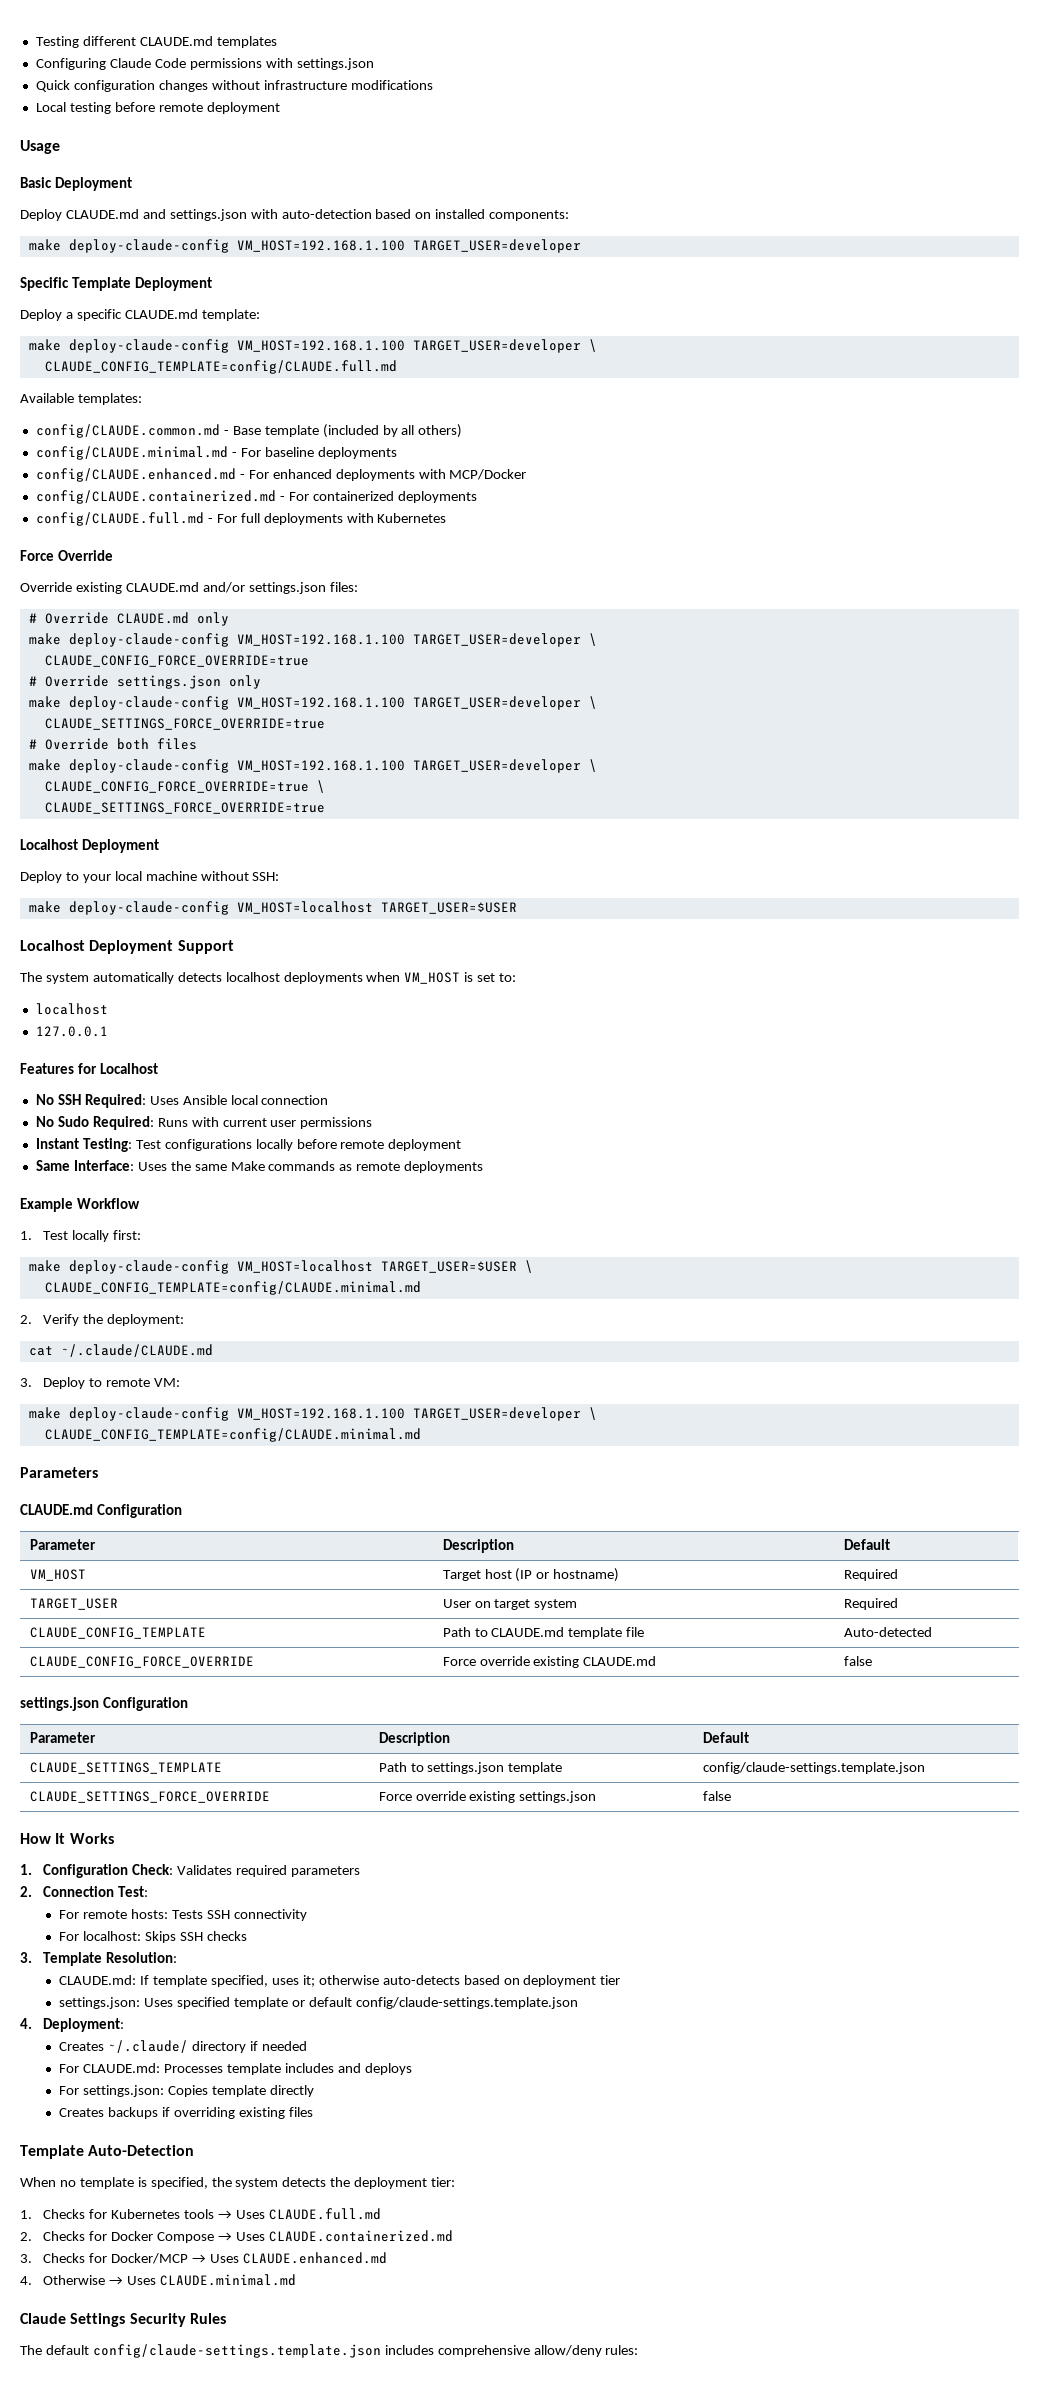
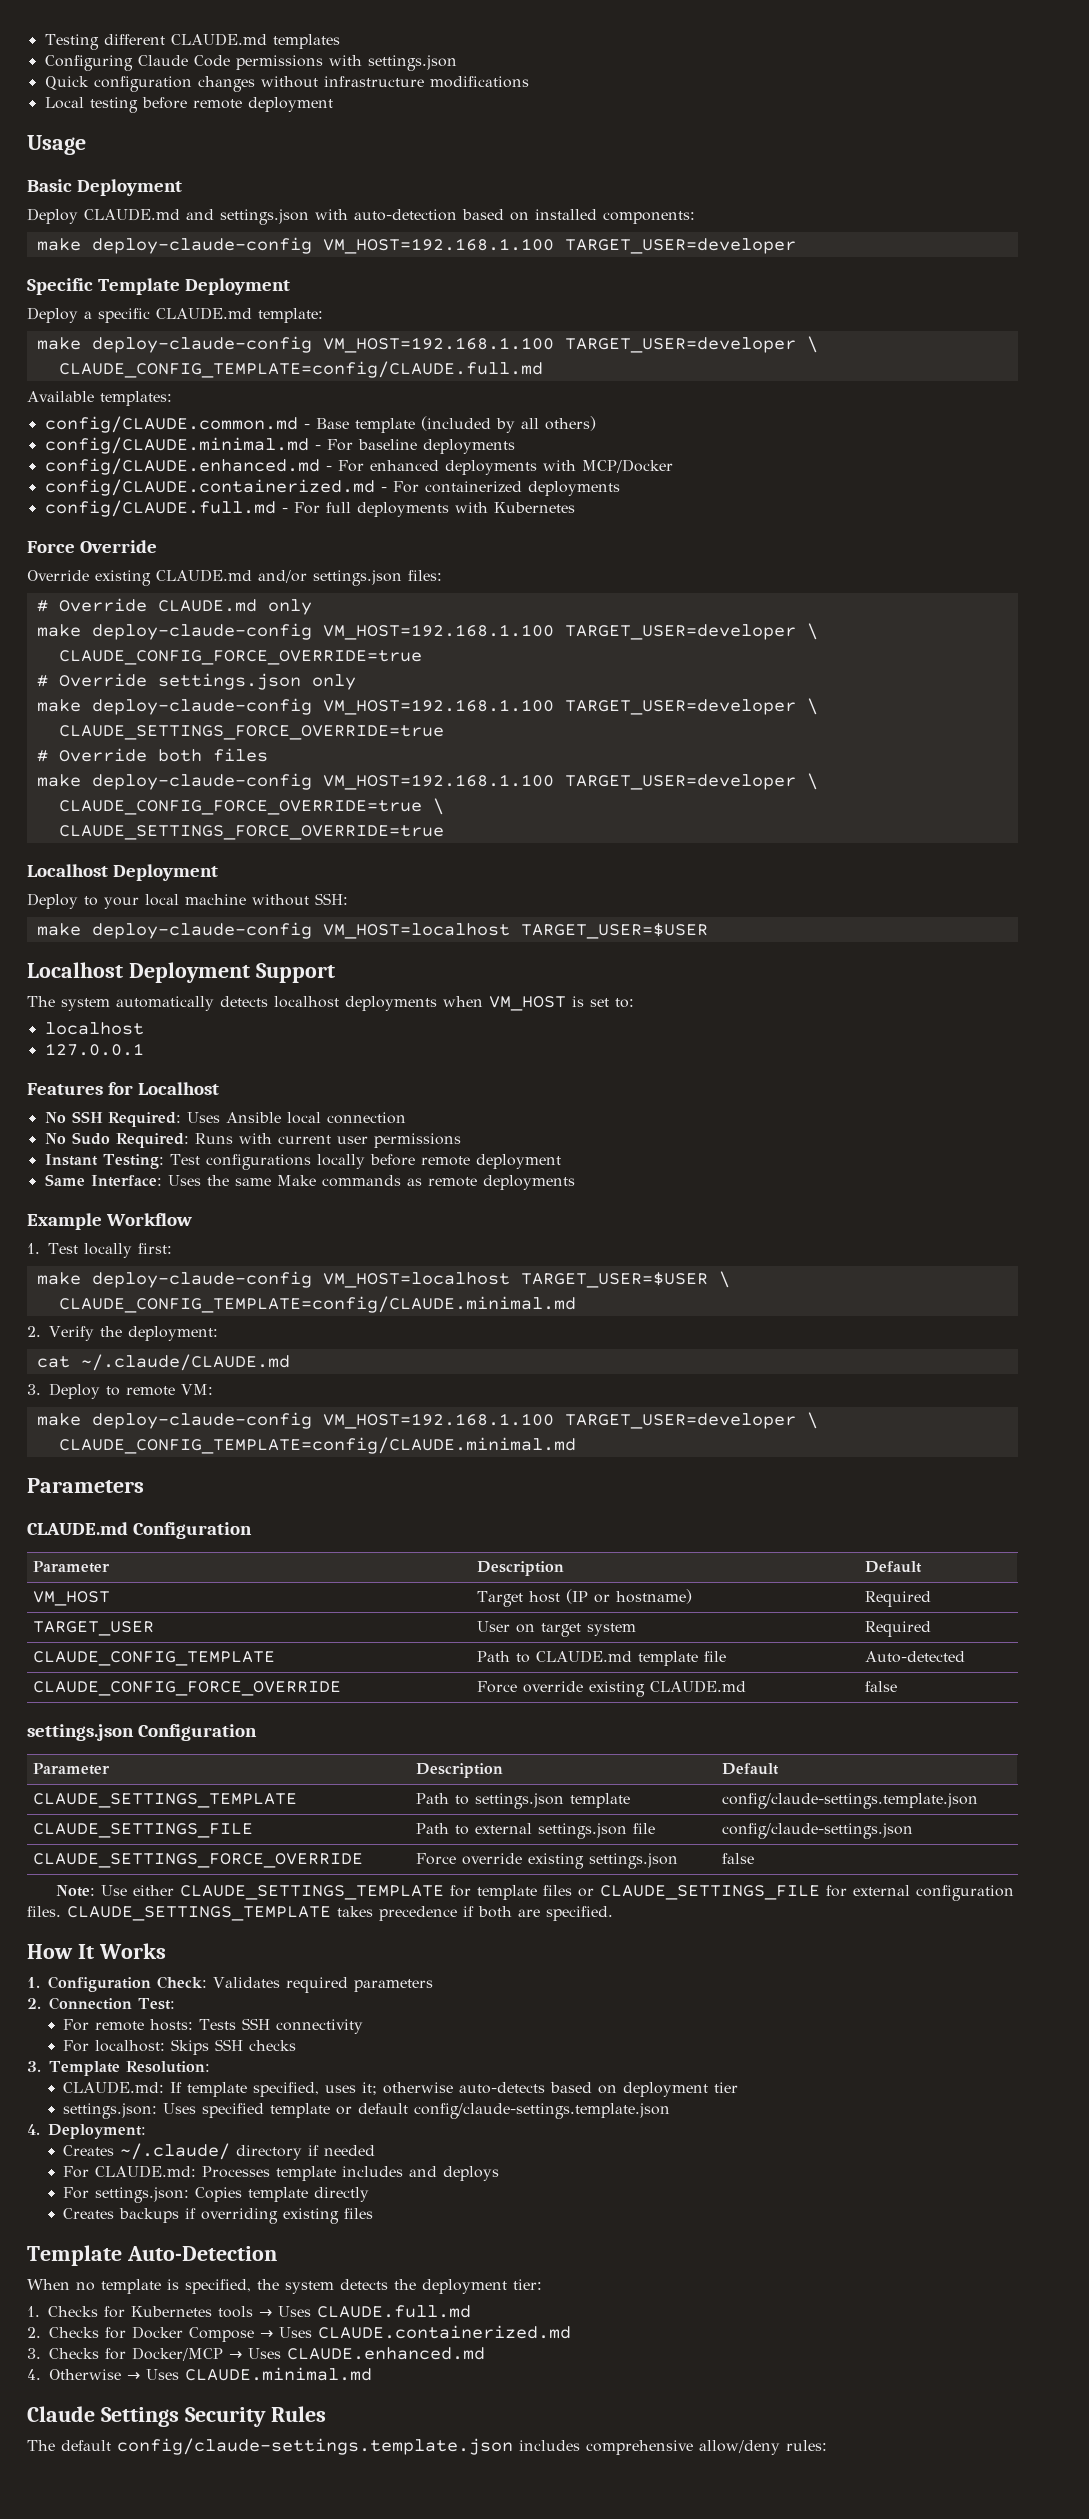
(925, 1768) none -> [33,1823,254,1838] [416,1823,656,1839] [722,1823,914,1839] // CLAUDE_SETTINGS_FILE | Path to external settings.json file | config/claude-settings.json
(731, 1796) none -> [56,1885,1015,1901] [27,1906,613,1921] // Note: Use either CLAUDE_SETTINGS_TEMPLATE for template files or CLAUDE_SETTINGS_FILE for external configuration files. CLAUDE_SETTINGS_TEMPLATE takes precedence if both are specified.

